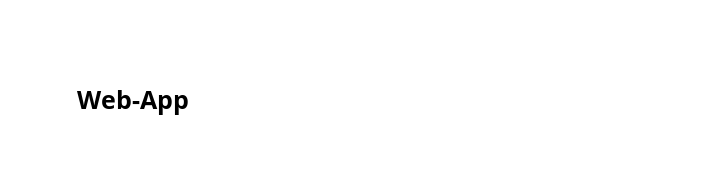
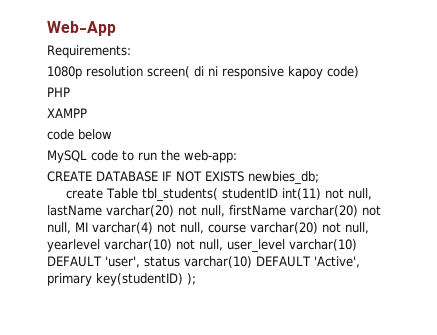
(189, 102) none -> [47,45,131,58] [47,66,359,79] [47,87,70,97] [47,108,87,118] [47,129,112,140] [47,150,237,163] [47,171,319,185] [65,188,372,202] [47,205,381,217] [47,222,369,234] [47,239,357,253] [47,256,360,268] [47,273,196,286] // Requirements: // 1080p resolution screen( di ni responsive kapoy code) // PHP // XAMPP // code below // MySQL code to run the web-app: // CREATE DATABASE IF NOT EXISTS newbies_db; // create Table tbl_students( studentID int(11) not null, lastName varchar(20) not null, firstName varchar(20) not null, MI varchar(4) not null, course varchar(20) not null, yearlevel varchar(10) not null, user_level varchar(10) DEFAULT 'user', status varchar(10) DEFAULT 'Active', primary key(studentID) );

